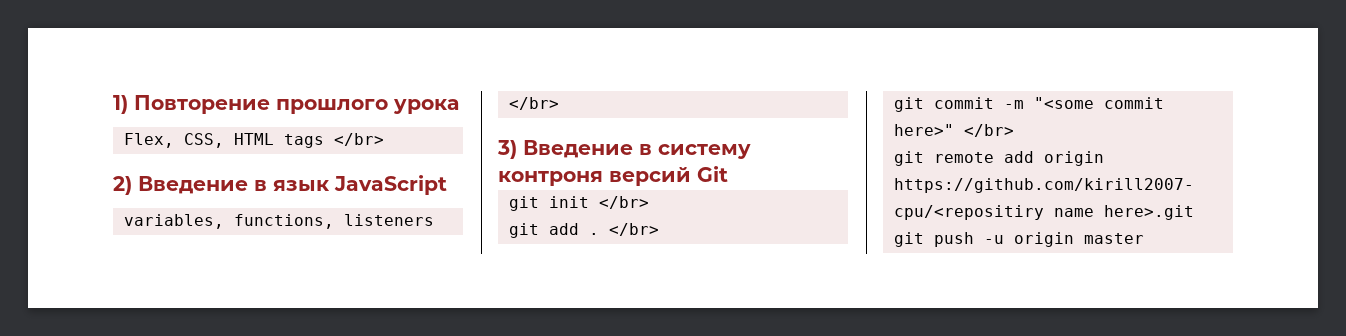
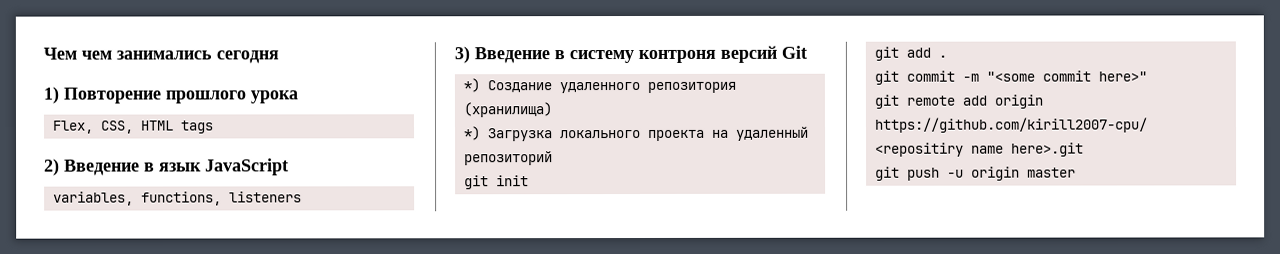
(113, 104) none -> [43,47,279,64] Чем чем занимались сегодня //
[333,133,384,146] </br> -> (215, 127) none
[508,97,559,110] </br> -> (303, 197) none
(728, 174) none -> [463,78,737,94] [463,102,553,118] [463,126,810,142] [464,151,554,166] // *) Создание удаленного репозитория (хранилища) // *) Загрузка локального проекта на удаленный репозиторий
[598,196,649,209] </br> -> (530, 181) none
[608,223,659,236] </br> -> (948, 56) none
[963,124,1014,137] </br> -> (1148, 76) none

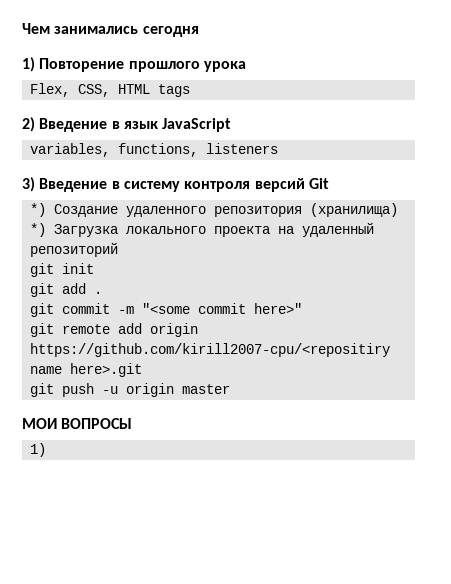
[81,50,112,60] чем -> (50, 28) none
[638,49,716,64] контроня -> [184,181,251,192] контроля
(1077, 172) none -> [22,418,133,429] [30,443,47,457] // МОИ ВОПРОСЫ // 1)

